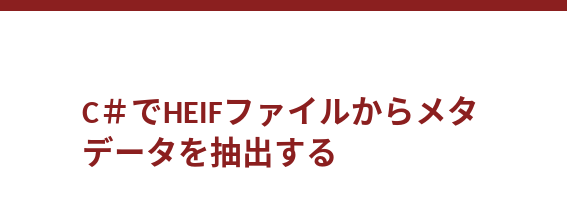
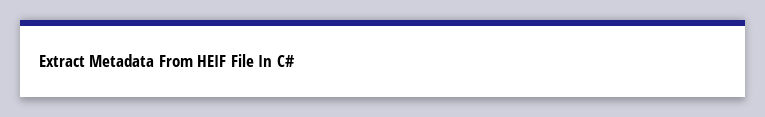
[82,95,479,127] [82,135,338,168] C＃でHEIFファイルからメタデータを抽出する -> [39,54,294,67] Extract Metadata From HEIF File In C#

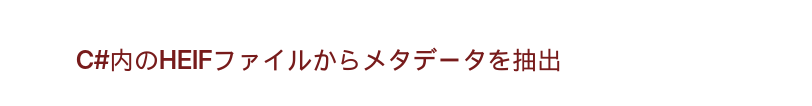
[39,54,294,67] Extract Metadata From HEIF File In C# -> [76,47,562,72] C#内のHEIFファイルからメタデータを抽出

